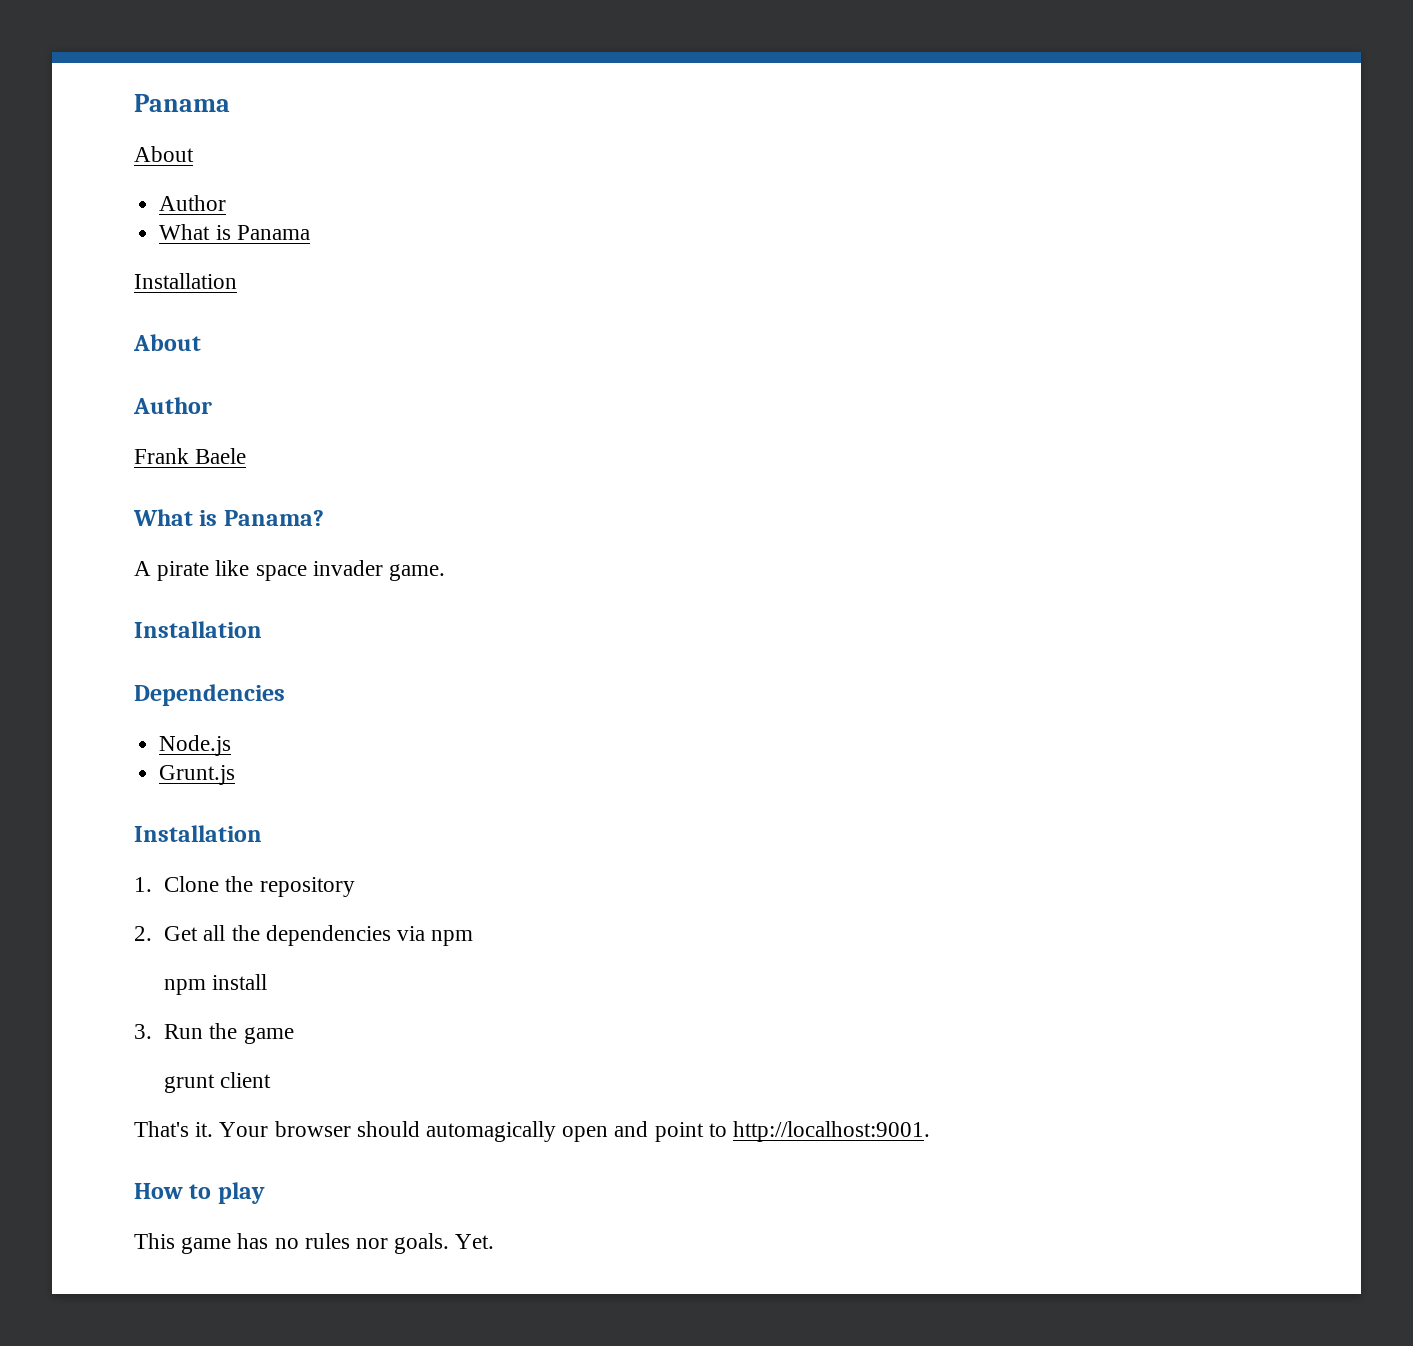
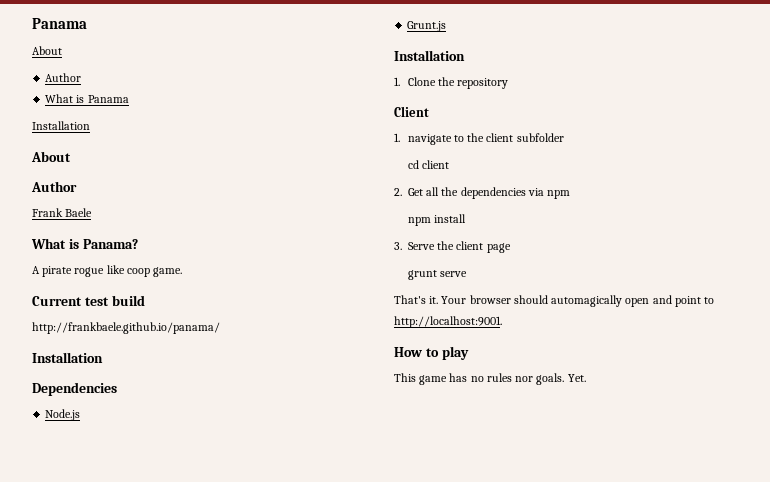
[215,560,446,581] like space invader game. -> [74,265,183,277] [32,295,145,306] [32,322,220,334] rogue like coop game. // Current test build // http://frankbaele.github.io/panama/
(355, 887) none -> [394,106,429,117] [394,133,564,145] [407,160,449,169] // Client // 1. navigate to the client subfolder // cd client
[164,1023,294,1044] Run the game -> [408,241,511,253] Serve the client page
[220,1072,272,1088] client -> [439,271,467,277] serve

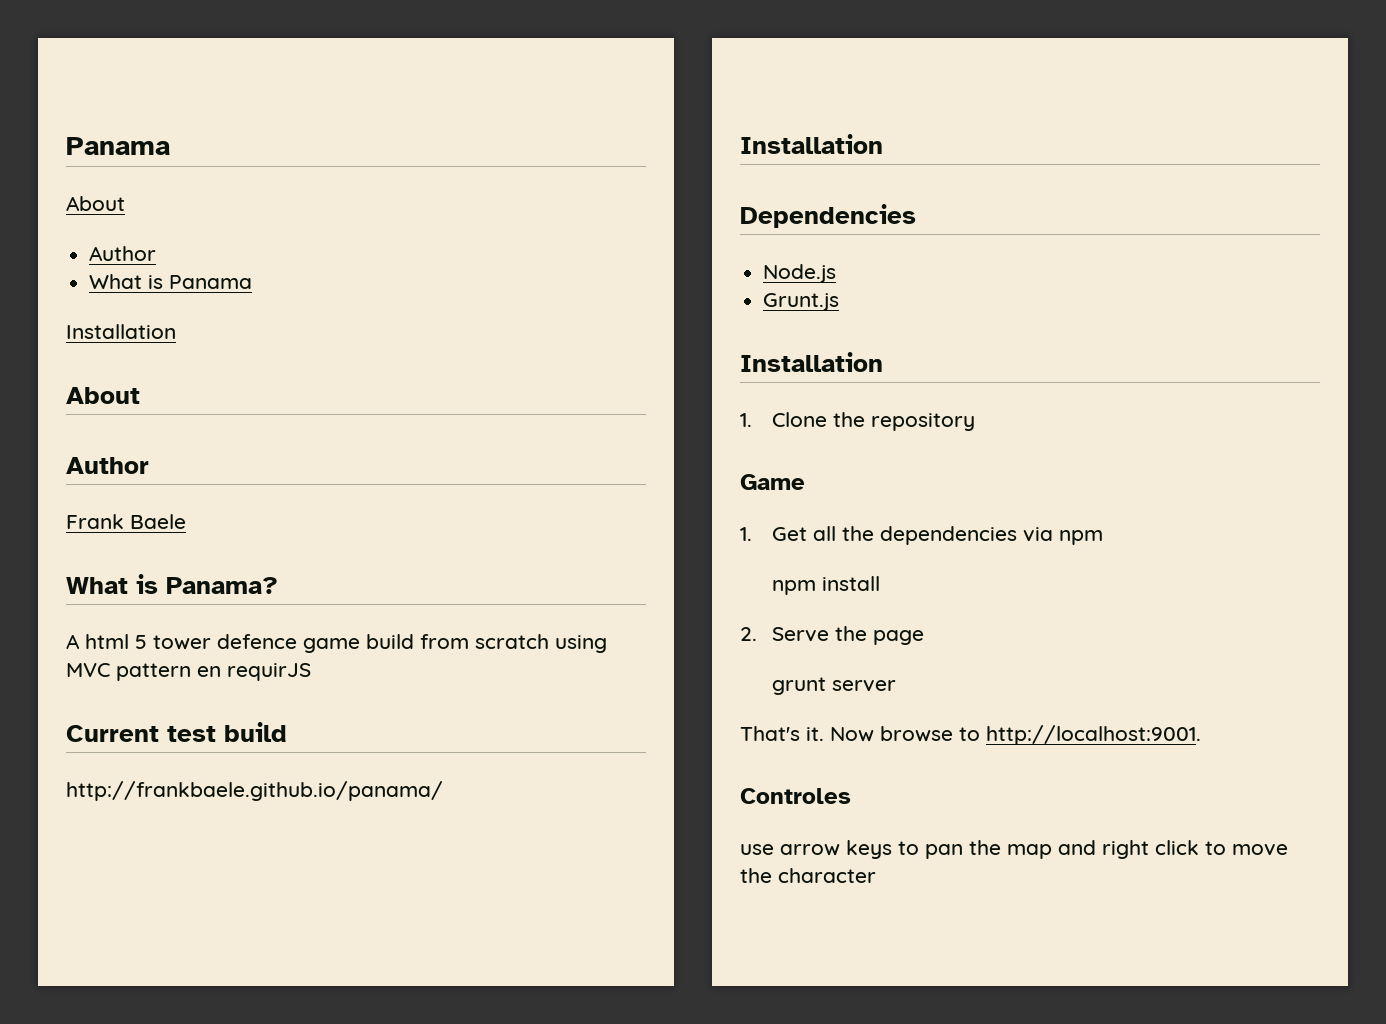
[42,265,183,277] pirate rogue like coop game. -> [85,634,607,653] [66,663,311,681] html 5 tower defence game build from scratch using MVC pattern en requirJS
[394,106,429,117] [394,133,564,145] [407,160,449,169] [394,188,402,196] Client // 1. navigate to the client subfolder // cd client // 2. -> [740,474,805,490] [740,527,752,541] Game // 1.
[394,242,402,250] 3. -> [740,627,757,641] 2.
[456,241,484,250] client -> (867, 633) none
[439,271,467,277] serve -> [831,680,896,692] server
[441,295,715,307] [394,316,502,328] [394,346,469,360] [394,373,586,385] Your browser should automagically open and point to http://localhost:9001. // How to play // This game has no rules nor goals. Yet. -> [830,725,1201,745] [740,788,851,804] [740,840,1288,859] [740,868,876,883] Now browse to http://localhost:9001. // Controles // use arrow keys to pan the map and right click to move the character

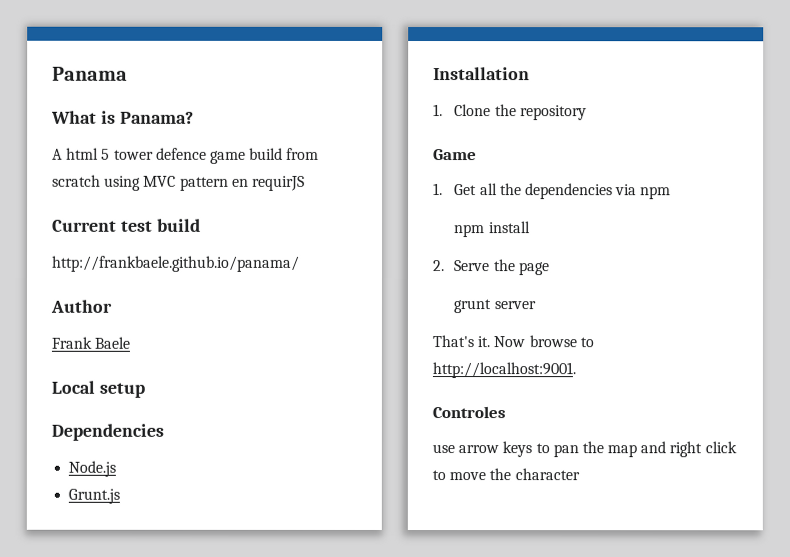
[66,137,170,155] [66,196,125,211] [89,246,157,261] [89,274,253,289] [66,324,176,339] [66,387,140,404] [66,457,149,474] [66,514,186,529] Panama // About // Author // What is Panama // Installation // About // Author // Frank Baele -> [52,66,128,81] Panama
[740,134,883,154] Installation -> [50,299,112,313] [51,336,131,349] [51,380,145,398] Author // Frank Baele // Local setup

